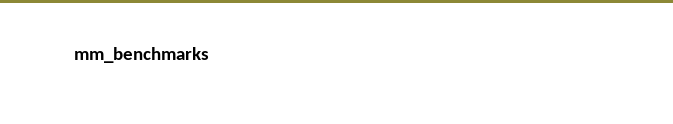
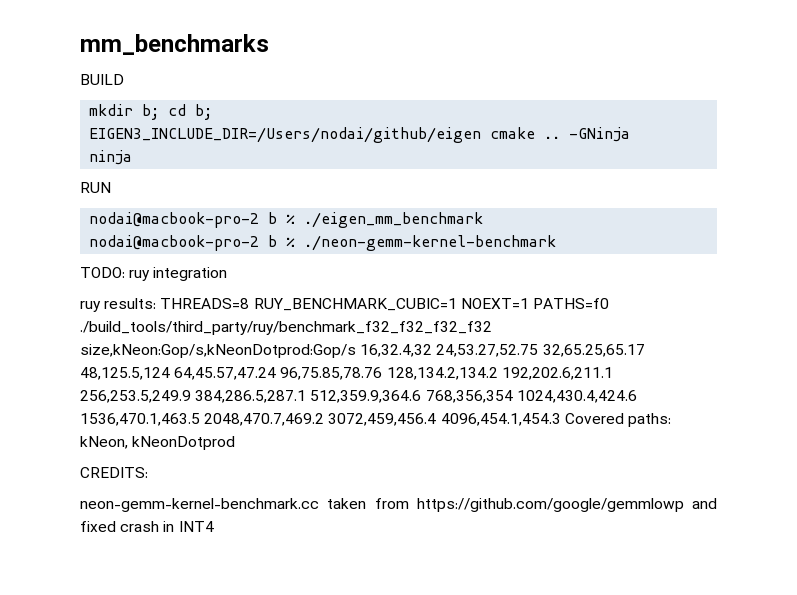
(209, 55) none -> [80,74,124,85] [89,104,213,120] [89,127,631,143] [89,150,133,165] [80,182,111,193] [89,212,484,228] [89,235,557,251] [80,267,228,281] [80,298,609,312] [80,321,492,335] [80,344,645,358] [80,367,613,380] [80,390,637,403] [80,413,671,427] [80,436,236,450] [80,467,148,478] [80,498,717,512] [80,521,214,532] // BUILD // mkdir b; cd b; // EIGEN3_INCLUDE_DIR=/Users/nodai/github/eigen cmake .. -GNinja // ninja // RUN // nodai@macbook-pro-2 b % ./eigen_mm_benchmark // nodai@macbook-pro-2 b % ./neon-gemm-kernel-benchmark // TODO: ruy integration // ruy results: THREADS=8 RUY_BENCHMARK_CUBIC=1 NOEXT=1 PATHS=f0 ./build_tools/third_party/ruy/benchmark_f32_f32_f32_f32 size,kNeon:Gop/s,kNeonDotprod:Gop/s 16,32.4,32 24,53.27,52.75 32,65.25,65.17 48,125.5,124 64,45.57,47.24 96,75.85,78.76 128,134.2,134.2 192,202.6,211.1 256,253.5,249.9 384,286.5,287.1 512,359.9,364.6 768,356,354 1024,430.4,424.6 1536,470.1,463.5 2048,470.7,469.2 3072,459,456.4 4096,454.1,454.3 Covered paths: kNeon, kNeonDotprod // CREDITS: // neon-gemm-kernel-benchmark.cc taken from https://github.com/google/gemmlowp and fixed crash in INT4

